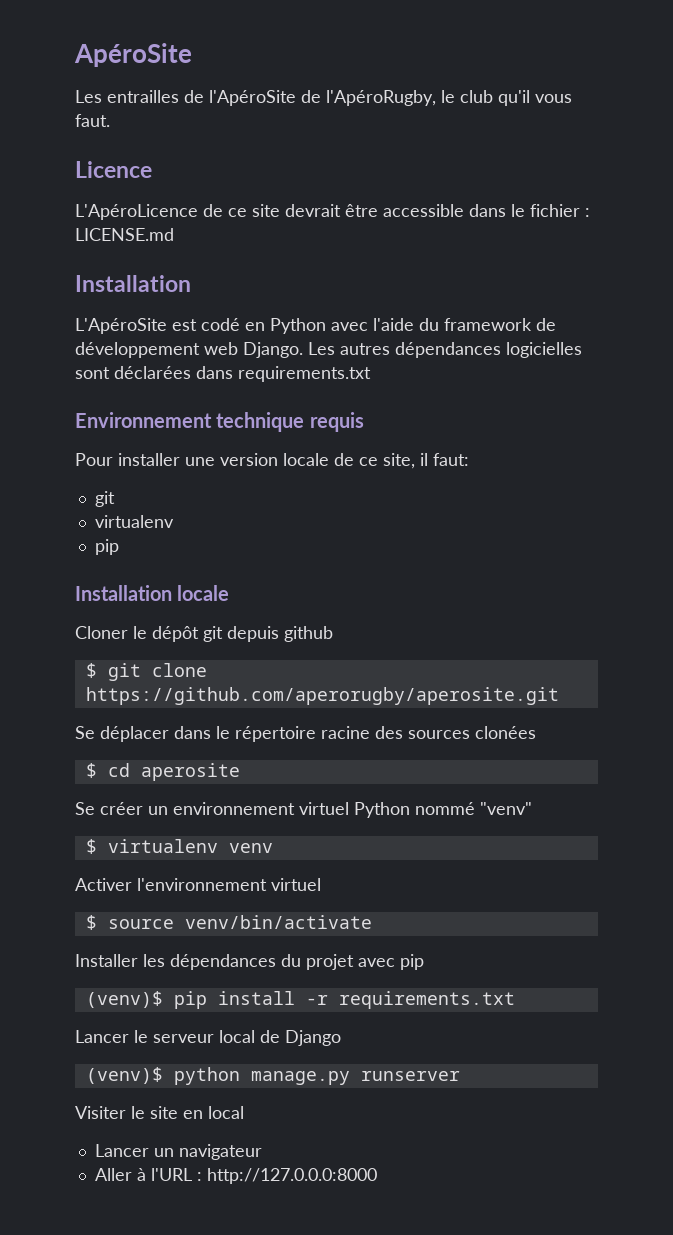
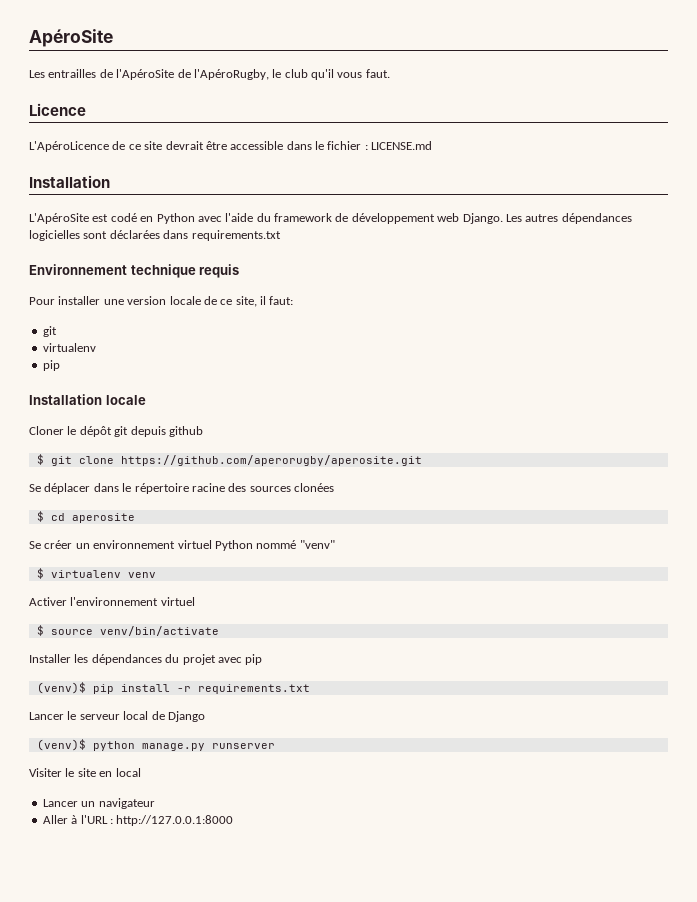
[206,1168,377,1184] http://127.0.0.0:8000 -> [116,815,234,826] http://127.0.0.1:8000

